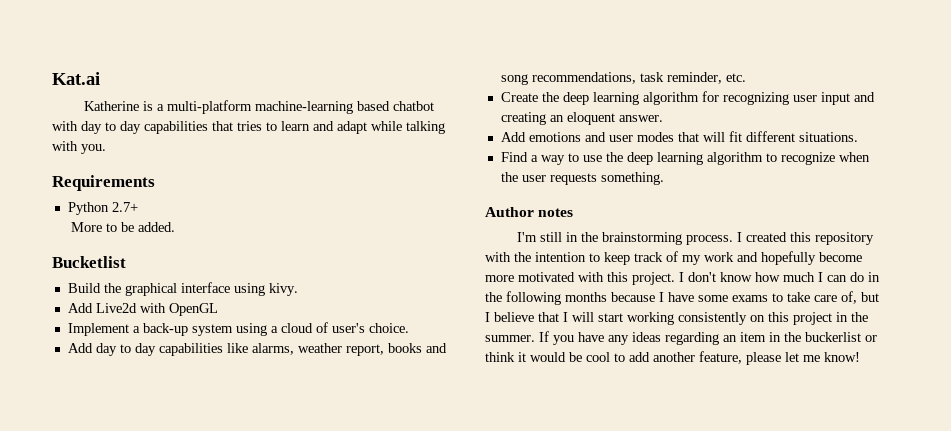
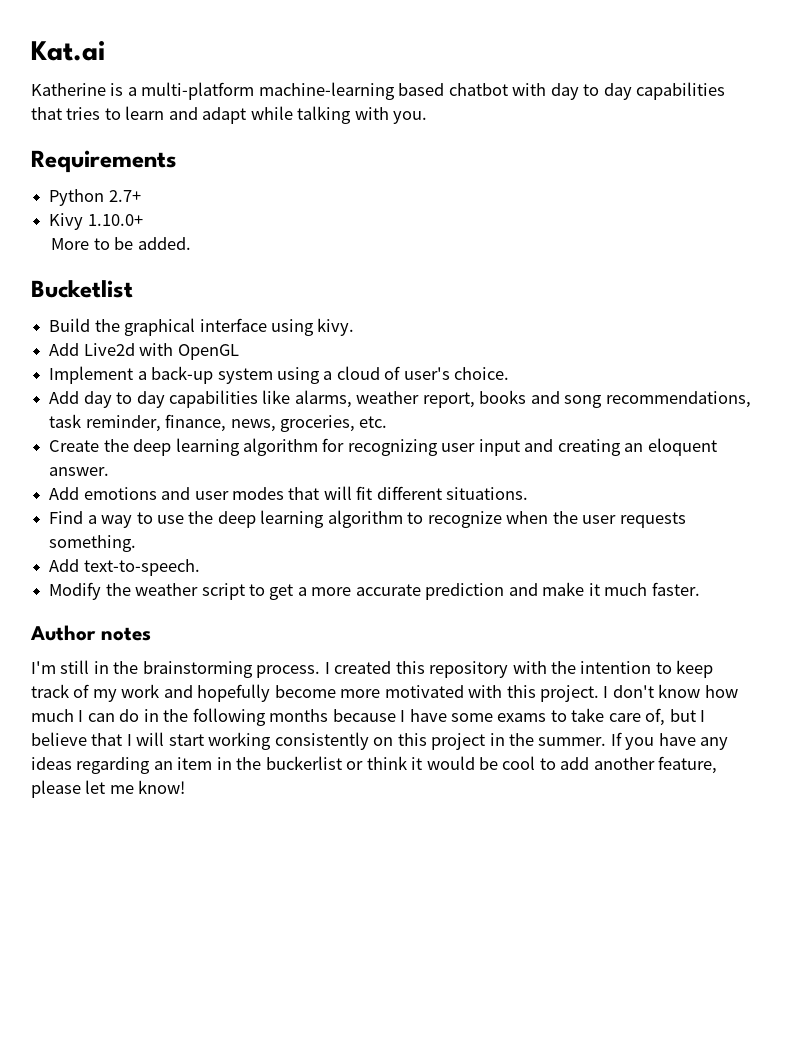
(138, 207) none -> [49,213,143,230] // Kivy 1.10.0+
(722, 78) none -> [165,414,355,432] finance, news, groceries,
(664, 178) none -> [49,559,200,576] [49,582,700,600] // Add text-to-speech. // Modify the weather script to get a more accurate prediction and make it much faster.

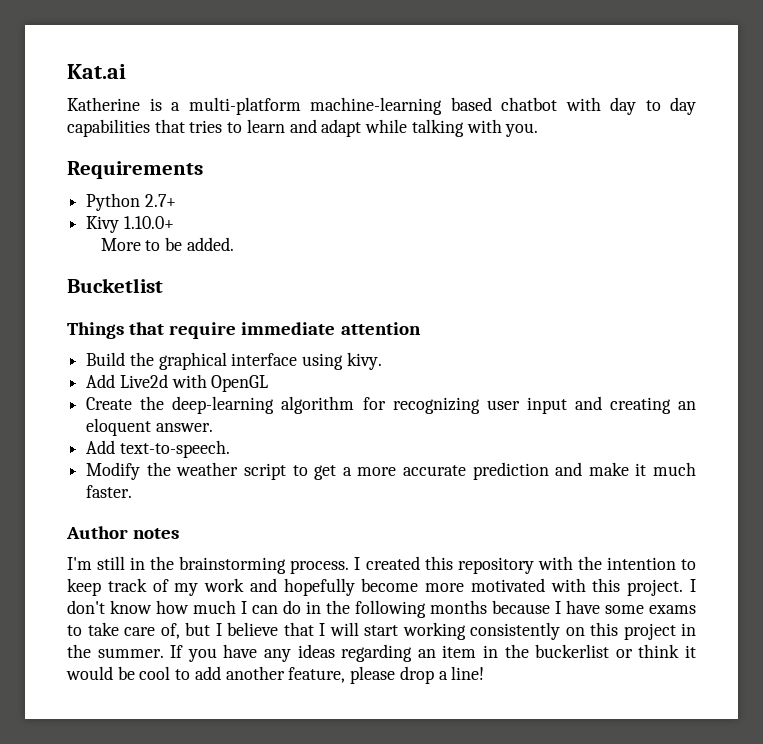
(133, 289) none -> [67,322,421,339] // Things that require immediate attention
[49,366,510,384] [49,390,751,408] [49,414,388,432] // Implement a back-up system using a cloud of user's choice. // Add day to day capabilities like alarms, weather report, books and song recommendations, task reminder, finance, news, groceries, etc. -> (269, 383) none
[133,438,240,456] deep learning -> [172,396,275,414] deep-learning
[49,486,529,500] [49,510,686,528] [49,535,137,552] // Add emotions and user modes that will fit different situations. // Find a way to use the deep learning algorithm to recognize when the user requests something. -> (213, 427) none
[85,780,186,794] let me know! -> [399,666,485,684] drop a line!

